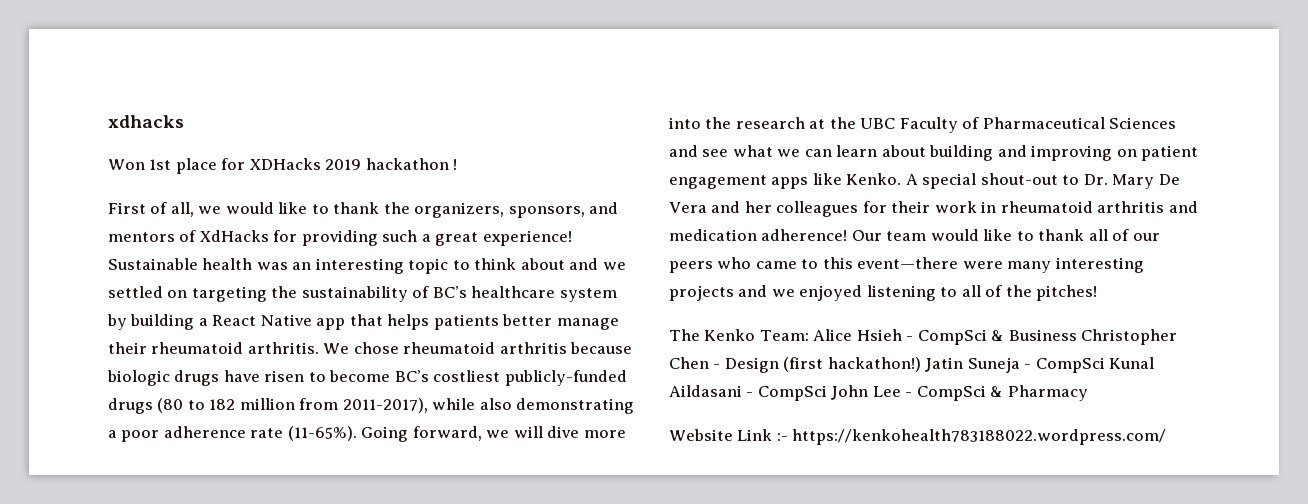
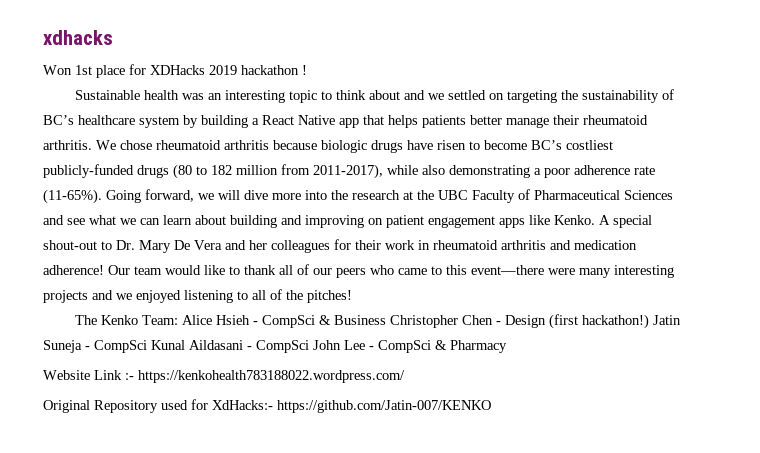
[108,202,619,218] [108,230,572,246] First of all, we would like to thank the organizers, sponsors, and mentors of XdHacks for providing such a great experience! -> (307, 70) none
(1167, 437) none -> [43,399,491,413] // Original Repository used for XdHacks:- https://github.com/Jatin-007/KENKO

